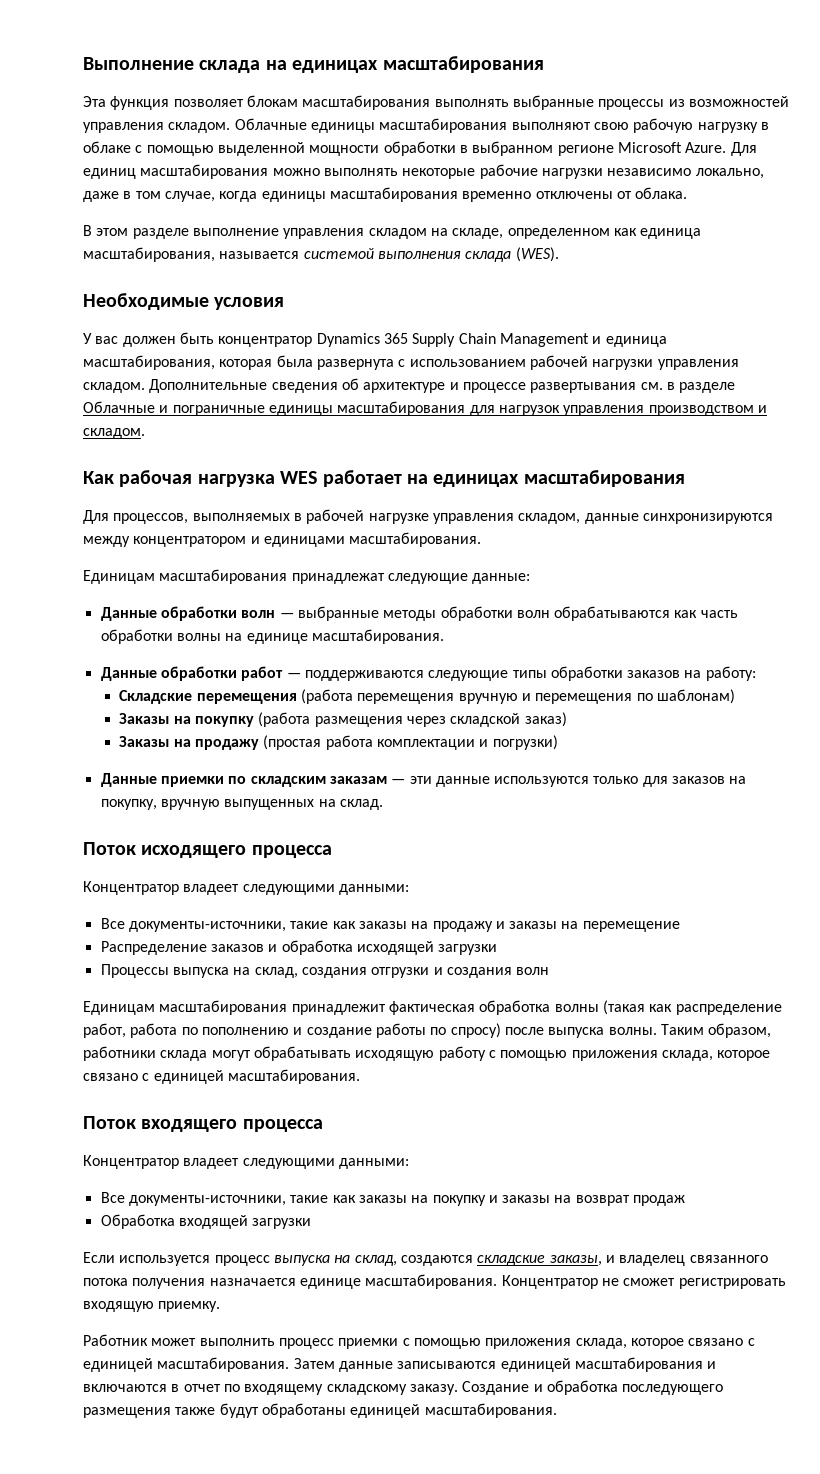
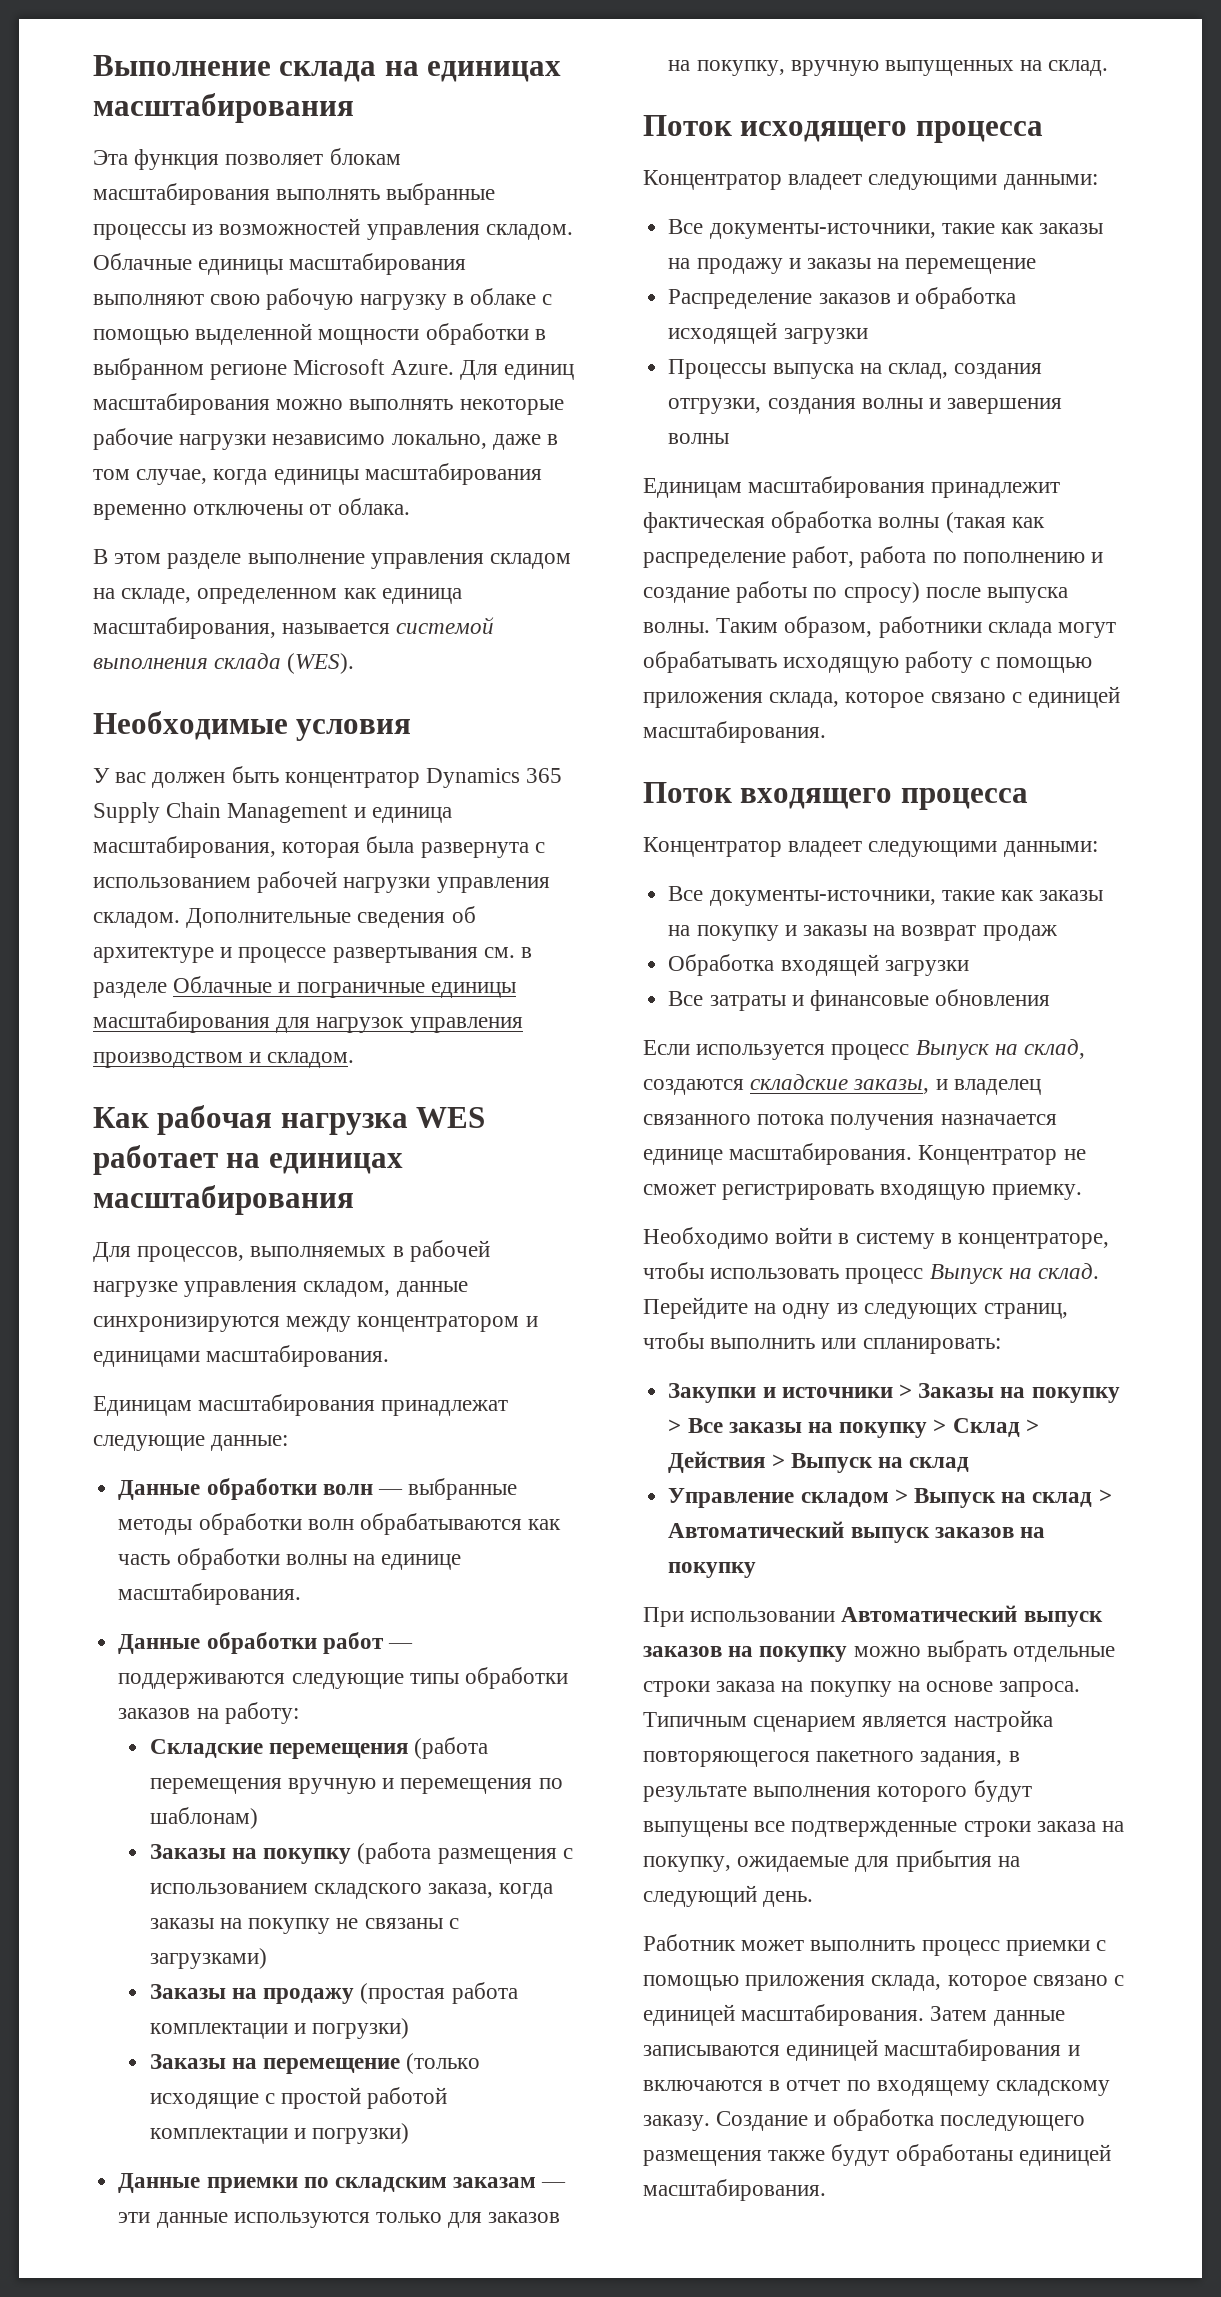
[406,712,567,727] через складской заказ) -> [562,1848,573,1859] [149,1883,554,1899] [149,1918,459,1934] [149,1948,267,1969] с использованием складского заказа, когда заказы на покупку не связаны с загрузками)
(558, 742) none -> [149,2053,481,2074] [149,2087,448,2109] [149,2123,410,2144] // Заказы на перемещение (только исходящие с простой работой комплектации и погрузки)
[371,967,550,978] отгрузки и создания волн -> [668,398,1063,414] [668,433,730,444] отгрузки, создания волны и завершения волны
(312, 1223) none -> [668,989,1051,1011] // Все затраты и финансовые обновления
[273,1255,330,1266] выпуска -> [915,1040,989,1060] Выпуск
(221, 1306) none -> [643,1227,1110,1249] [643,1262,1100,1284] [643,1297,1069,1319] [643,1332,1001,1354] [668,1383,1120,1403] [668,1418,1039,1438] [668,1451,970,1473] [668,1488,1112,1508] [668,1521,1045,1543] [668,1562,757,1578] [643,1605,1103,1627] [643,1640,1116,1662] [643,1681,1081,1697] [643,1710,1053,1732] [643,1751,1020,1767] [643,1780,1032,1802] [643,1821,1125,1837] [643,1850,1020,1872] [643,1885,814,1907] // Необходимо войти в систему в концентраторе, чтобы использовать процесс Выпуск на склад. Перейдите на одну из следующих страниц, чтобы выполнить или спланировать: // Закупки и источники > Заказы на покупку > Все заказы на покупку > Склад > Действия > Выпуск на склад // Управление складом > Выпуск на склад > Автоматический выпуск заказов на покупку // При использовании Автоматический выпуск заказов на покупку можно выбрать отдельные строки заказа на покупку на основе запроса. Типичным сценарием является настройка повторяющегося пакетного задания, в результате выполнения которого будут выпущены все подтвержденные строки заказа на покупку, ожидаемые для прибытия на следующий день.

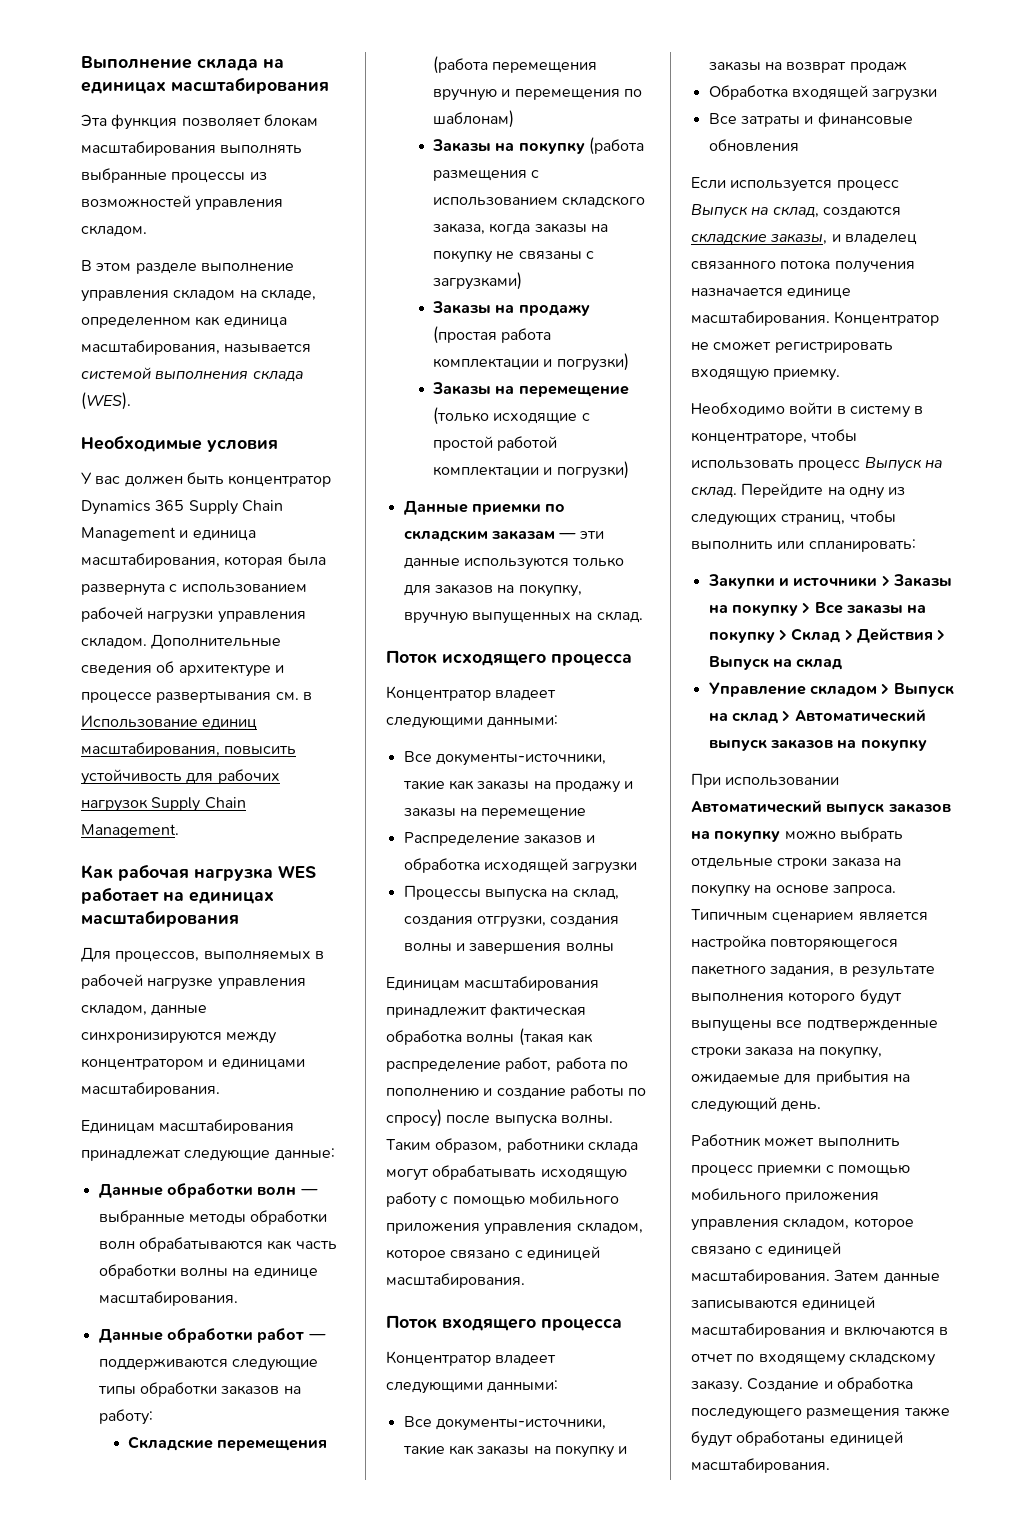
[93,253,467,275] [93,288,553,310] [93,323,546,345] [93,358,575,380] [93,393,564,415] [93,428,559,450] [93,463,542,485] [93,498,410,520] Облачные единицы масштабирования выполняют свою рабочую нагрузку в облаке с помощью выделенной мощности обработки в выбранном регионе Microsoft Azure. Для единиц масштабирования можно выполнять некоторые рабочие нагрузки независимо локально, даже в том случае, когда единицы масштабирования временно отключены от облака. -> (147, 231) none
[93,976,516,998] [93,1011,523,1033] [93,1052,355,1068] разделе Облачные и пограничные единицы масштабирования для нагрузок управления производством и складом. -> [81,715,258,730] [81,742,297,757] [81,769,280,785] [81,797,246,812] [81,824,179,838] Использование единиц масштабирования, повысить устойчивость для рабочих нагрузок Supply Chain Management.
[643,692,840,708] приложения склада, -> [528,1192,619,1205] [386,1222,643,1235] мобильного приложения управления складом,
[745,1975,942,1991] приложения склада, -> [691,1188,880,1203] [691,1218,850,1231] мобильного приложения управления складом,

